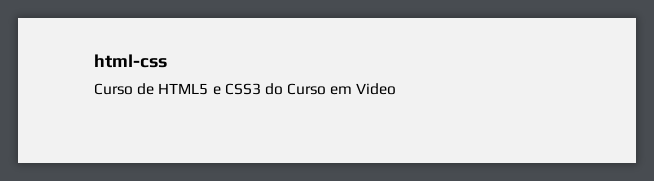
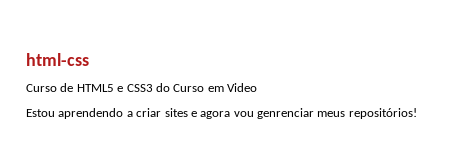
(397, 89) none -> [26,108,417,119] // Estou aprendendo a criar sites e agora vou genrenciar meus repositórios!

